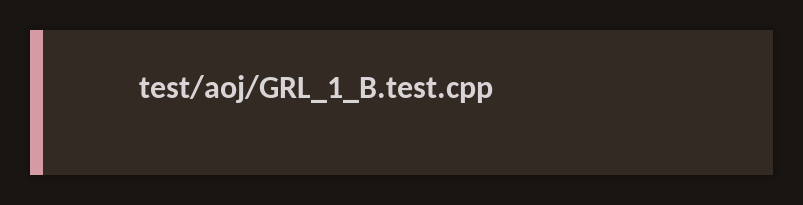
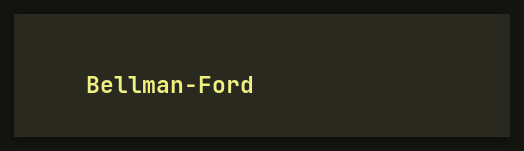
[139,75,493,103] test/aoj/GRL_1_B.test.cpp -> [86,76,254,93] Bellman-Ford

